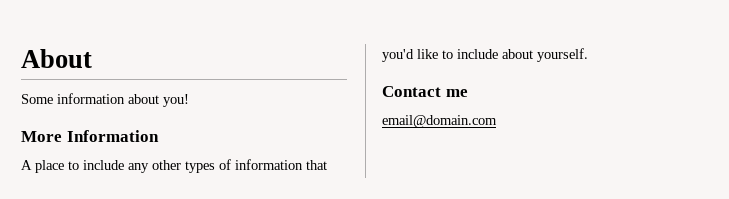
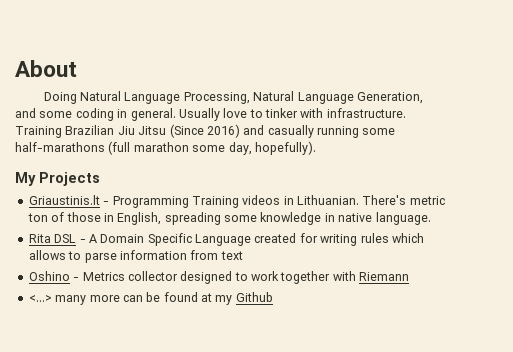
[21,93,189,107] [21,130,159,142] [21,159,327,173] [382,48,588,62] [382,86,468,97] [382,115,497,128] Some information about you! // More Information // A place to include any other types of information that you'd like to include about yourself. // Contact me // email@domain.com -> [43,91,423,104] [15,108,406,121] [15,124,396,138] [15,141,316,155] [15,172,100,186] [28,195,445,208] [27,212,431,225] [28,233,424,246] [28,250,243,263] [28,271,410,284] [28,292,273,305] Doing Natural Language Processing, Natural Language Generation, and some coding in general. Usually love to tinker with infrastructure. Training Brazilian Jiu Jitsu (Since 2016) and casually running some half-marathons (full marathon some day, hopefully). // My Projects // Griaustinis.lt - Programming Training videos in Lithuanian. There's metric ton of those in English, spreading some knowledge in native language. // Rita DSL - A Domain Specific Language created for writing rules which allows to parse information from text // Oshino - Metrics collector designed to work together with Riemann // <...> many more can be found at my Github

